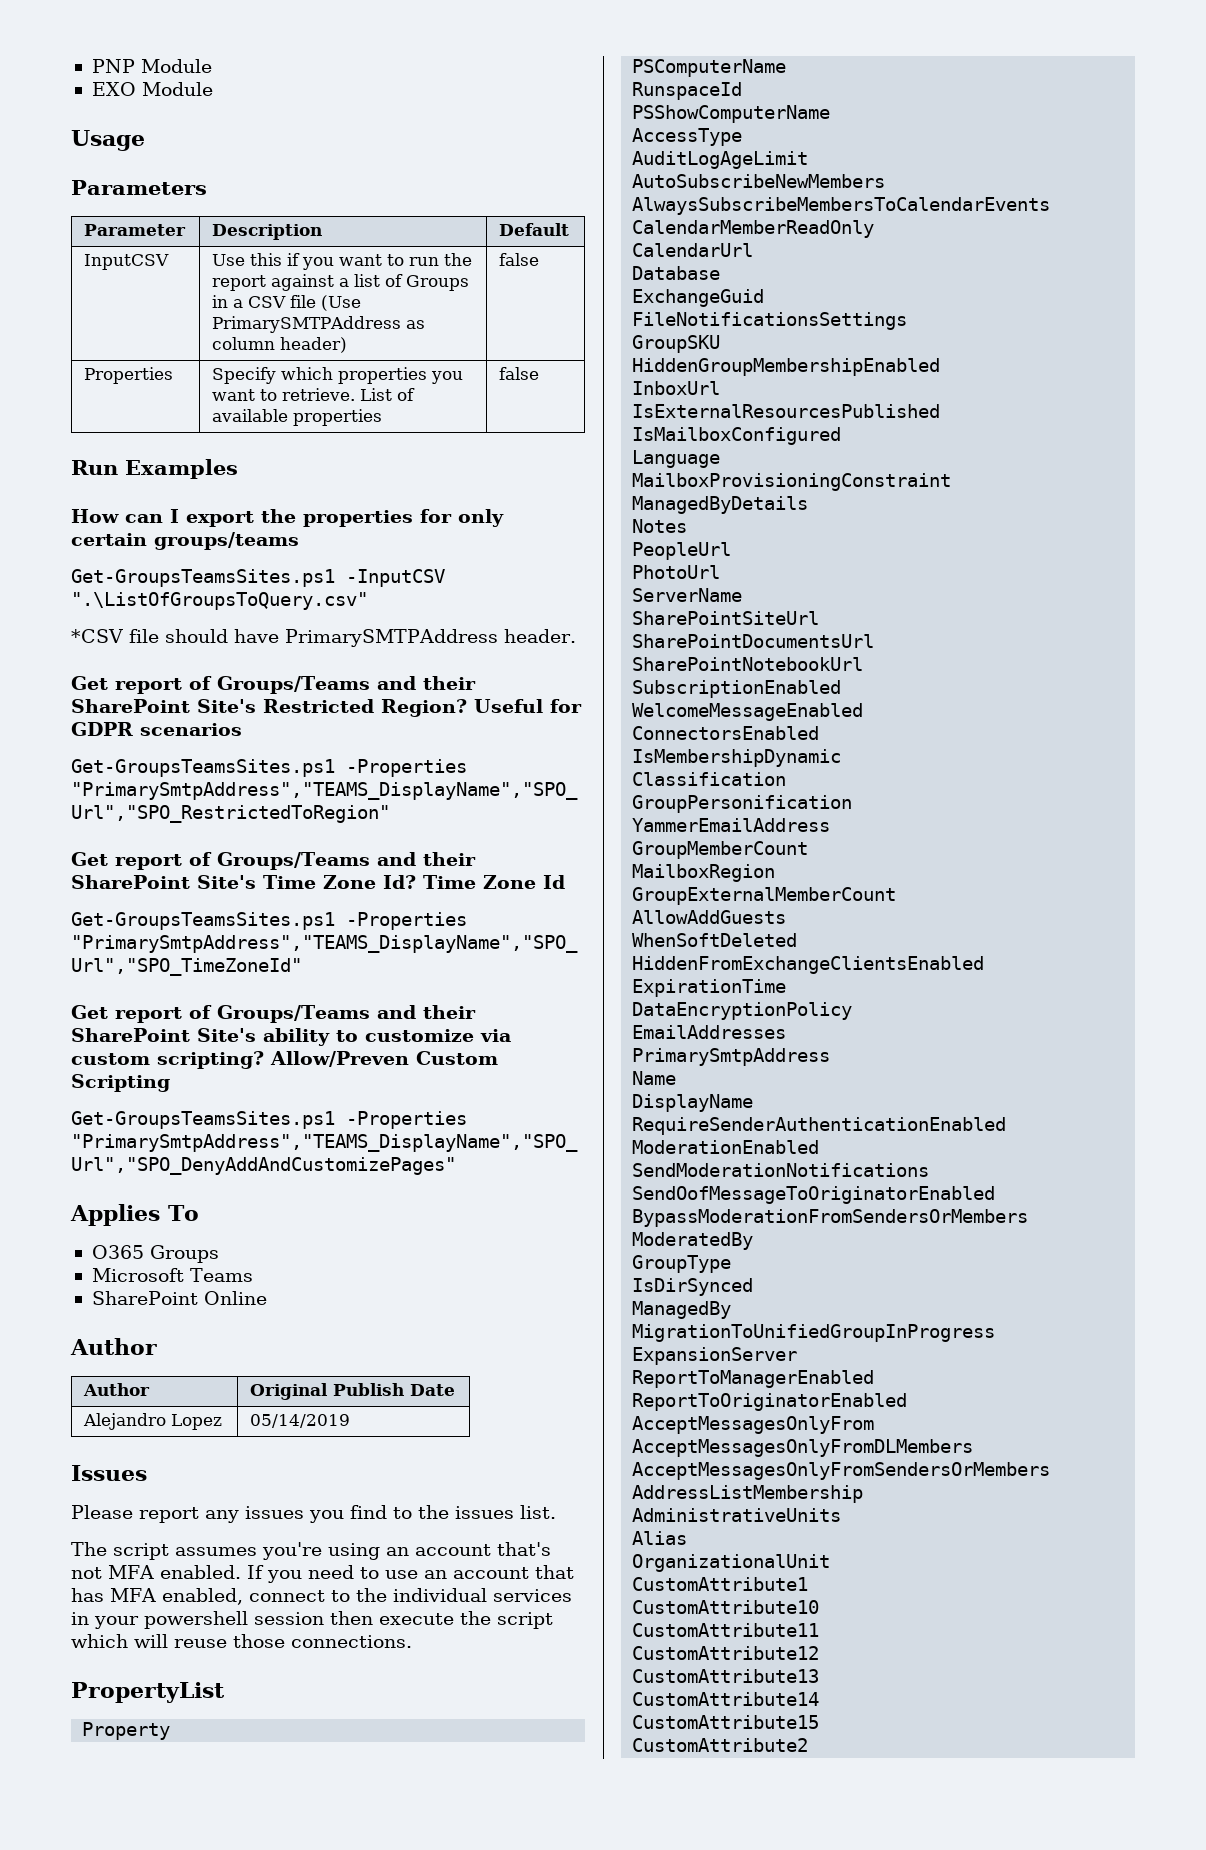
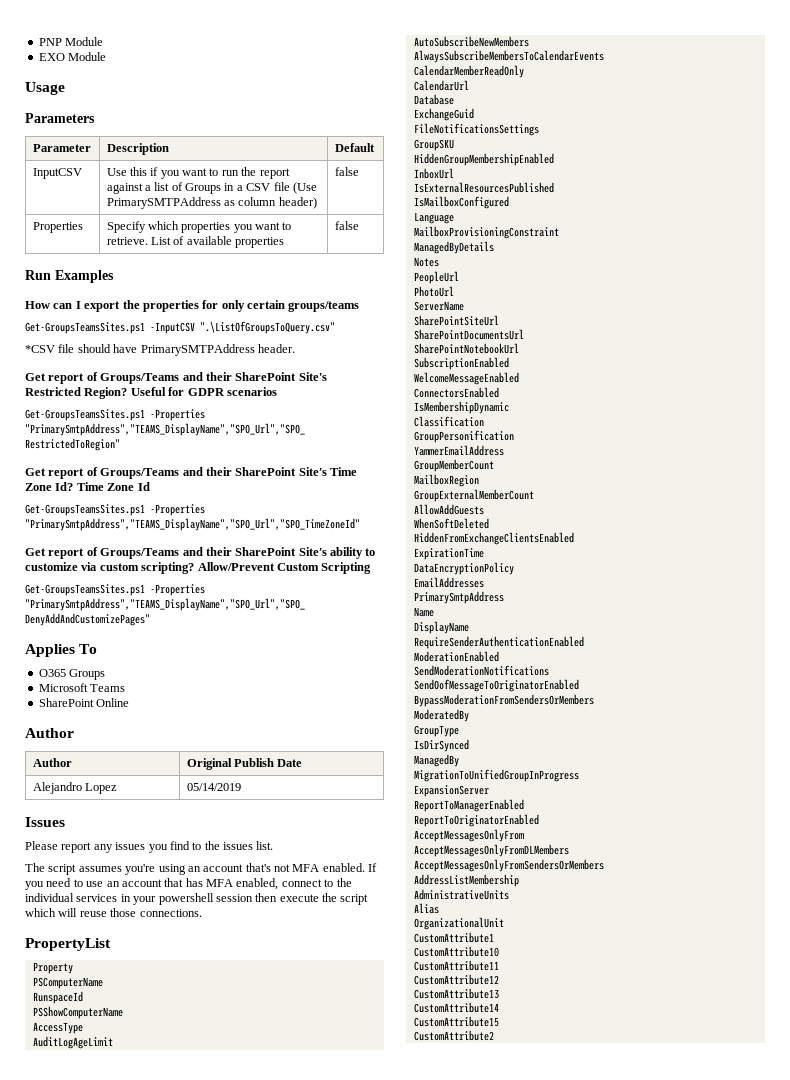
[270,1051,409,1067] Allow/Preven -> [197,562,275,571] Allow/Prevent

